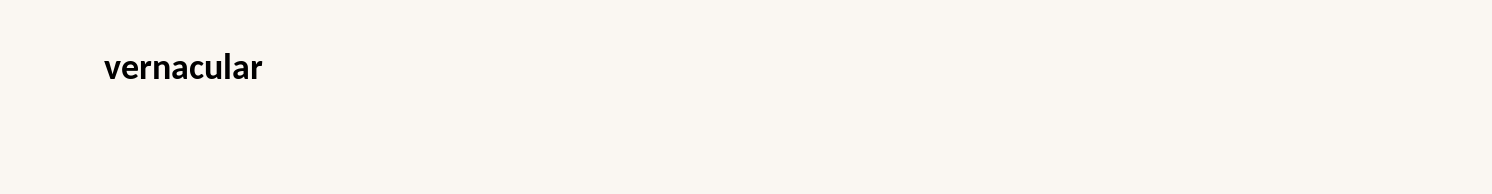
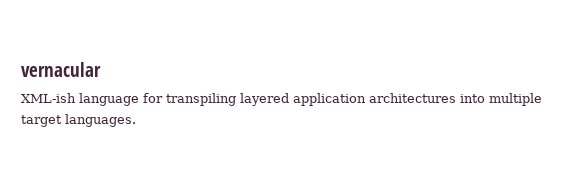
(263, 66) none -> [21,93,542,106] [21,114,136,127] // XML-ish language for transpiling layered application architectures into multiple target languages.

